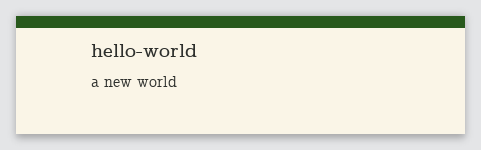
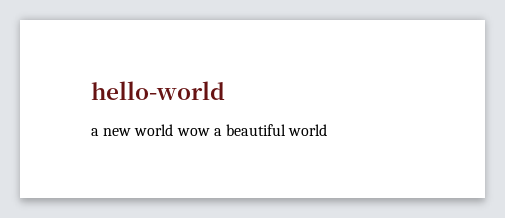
(177, 81) none -> [176,124,328,136] wow a beautiful world

